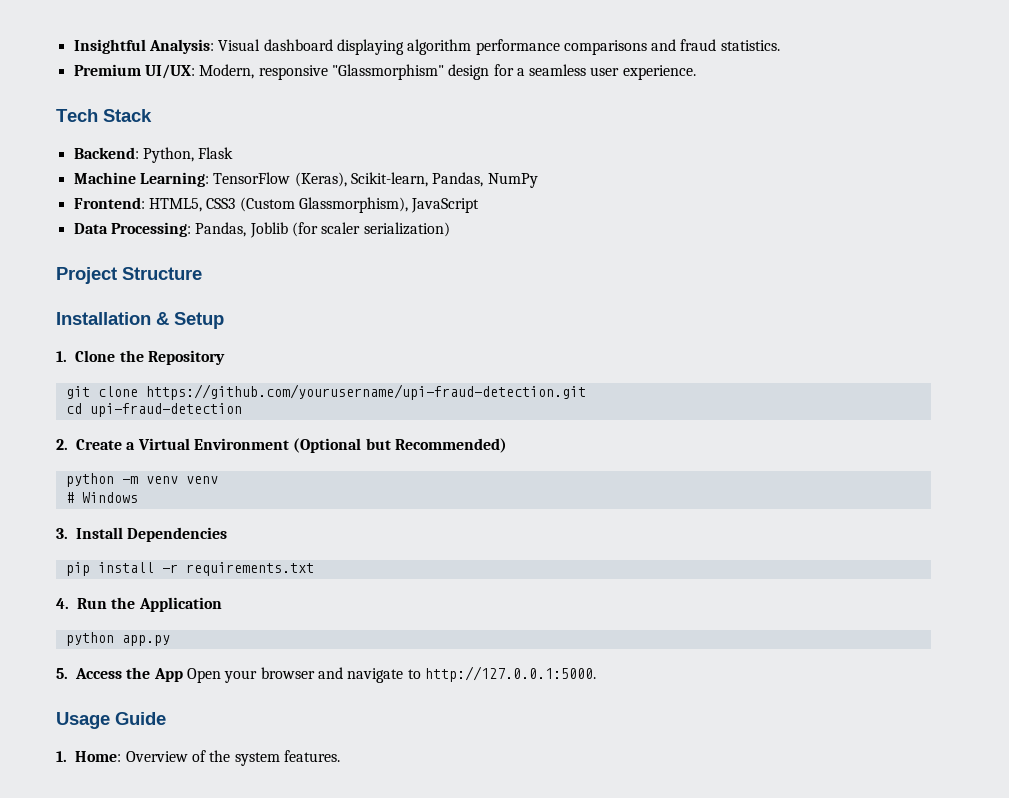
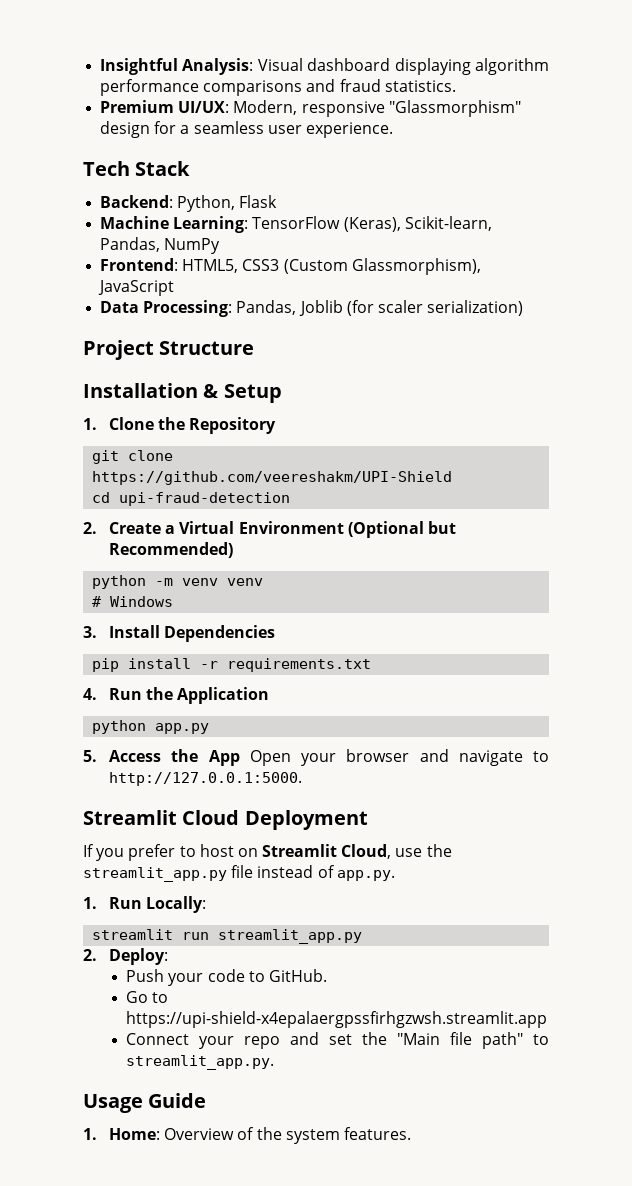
[145,384,586,400] https://github.com/yourusername/upi-fraud-detection.git -> [92,471,453,485] https://github.com/veereshakm/UPI-Shield
(596, 674) none -> [83,810,368,830] [83,844,452,861] [83,865,395,882] [83,896,207,913] [92,929,363,944] [83,948,169,965] [126,969,327,986] [126,991,169,1003] [126,1011,548,1028] [126,1032,549,1049] [126,1055,275,1070] // Streamlit Cloud Deployment // If you prefer to host on Streamlit Cloud, use the streamlit_app.py file instead of app.py. // 1. Run Locally: // streamlit run streamlit_app.py // 2. Deploy: // Push your code to GitHub. // Go to https://upi-shield-x4epalaergpssfirhgzwsh.streamlit.app // Connect your repo and set the "Main file path" to streamlit_app.py.

